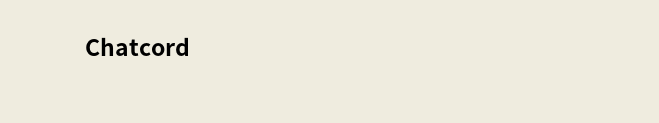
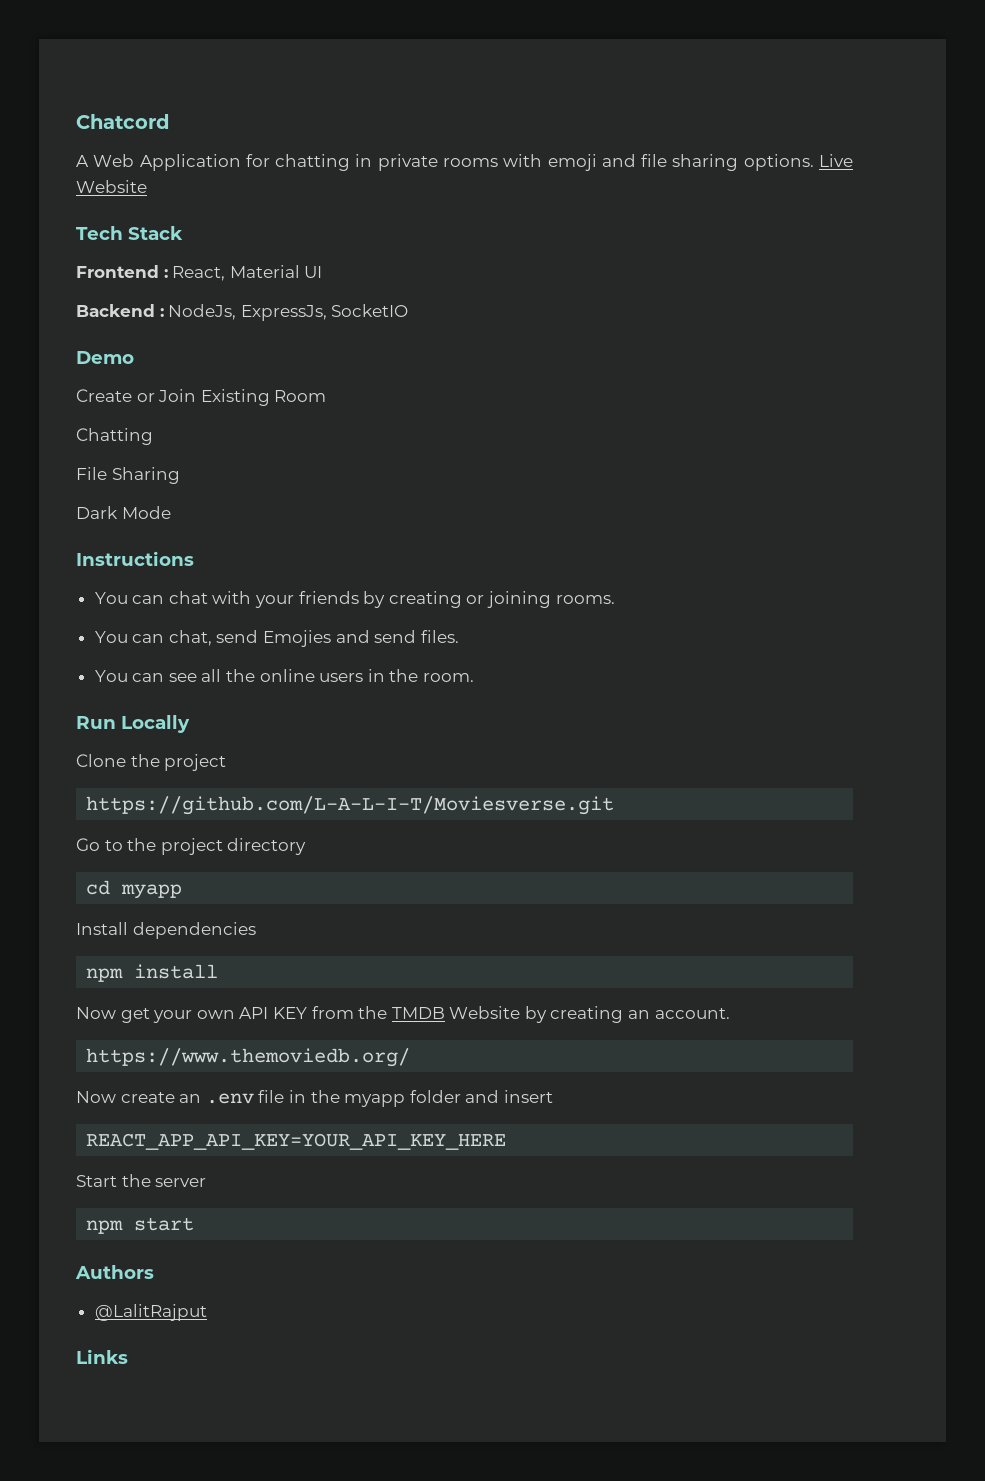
(190, 46) none -> [76,154,854,171] [76,180,147,193] [76,226,183,240] [76,265,323,281] [76,304,409,321] [76,351,134,364] [76,389,327,406] [76,428,153,445] [76,467,180,484] [76,506,171,519] [76,551,194,566] [94,591,615,608] [94,630,459,647] [94,669,475,682] [76,715,190,733] [76,754,227,771] [86,796,615,815] [76,838,307,855] [86,880,183,899] [76,922,256,939] [86,964,219,982] [76,1006,730,1023] [86,1048,411,1067] [76,1090,553,1107] [86,1133,507,1150] [76,1174,207,1187] [86,1217,195,1234] [75,1265,154,1279] [94,1304,207,1321] [76,1349,128,1364] // A Web Application for chatting in private rooms with emoji and file sharing options. Live Website // Tech Stack // Frontend : React, Material UI // Backend : NodeJs, ExpressJs, SocketIO // Demo // Create or Join Existing Room // Chatting // File Sharing // Dark Mode // Instructions // You can chat with your friends by creating or joining rooms. // You can chat, send Emojies and send files. // You can see all the online users in the room. // Run Locally // Clone the project // https://github.com/L-A-L-I-T/Moviesverse.git // Go to the project directory // cd myapp // Install dependencies // npm install // Now get your own API KEY from the TMDB Website by creating an account. // https://www.themoviedb.org/ // Now create an .env file in the myapp folder and insert // REACT_APP_API_KEY=YOUR_API_KEY_HERE // Start the server // npm start // Authors // @LalitRajput // Links

